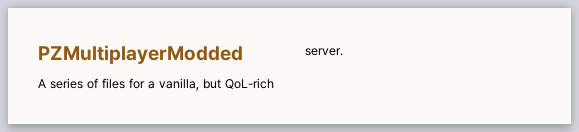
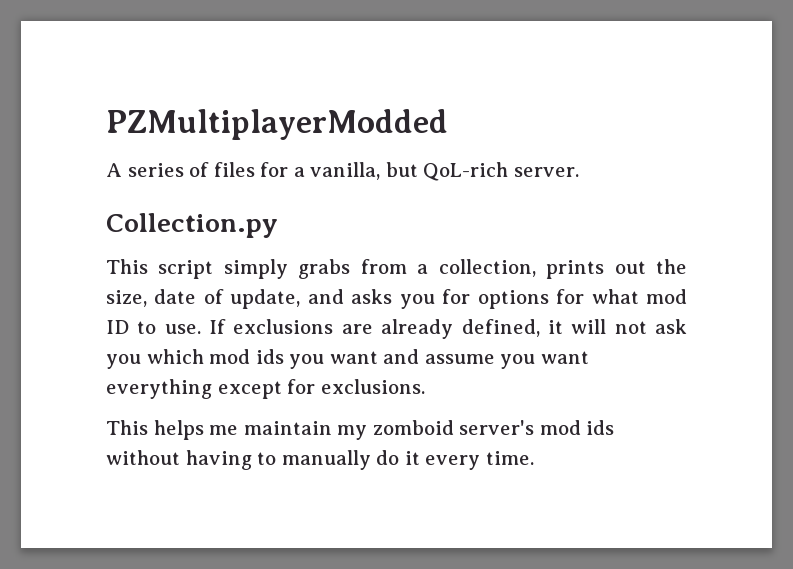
(343, 52) none -> [106,213,278,238] [106,259,688,279] [106,289,687,309] [106,319,688,339] [106,349,589,369] [106,379,425,399] [106,420,615,440] [106,450,534,470] // Collection.py // This script simply grabs from a collection, prints out the size, date of update, and asks you for options for what mod ID to use. If exclusions are already defined, it will not ask you which mod ids you want and assume you want everything except for exclusions. // This helps me maintain my zomboid server's mod ids without having to manually do it every time.

